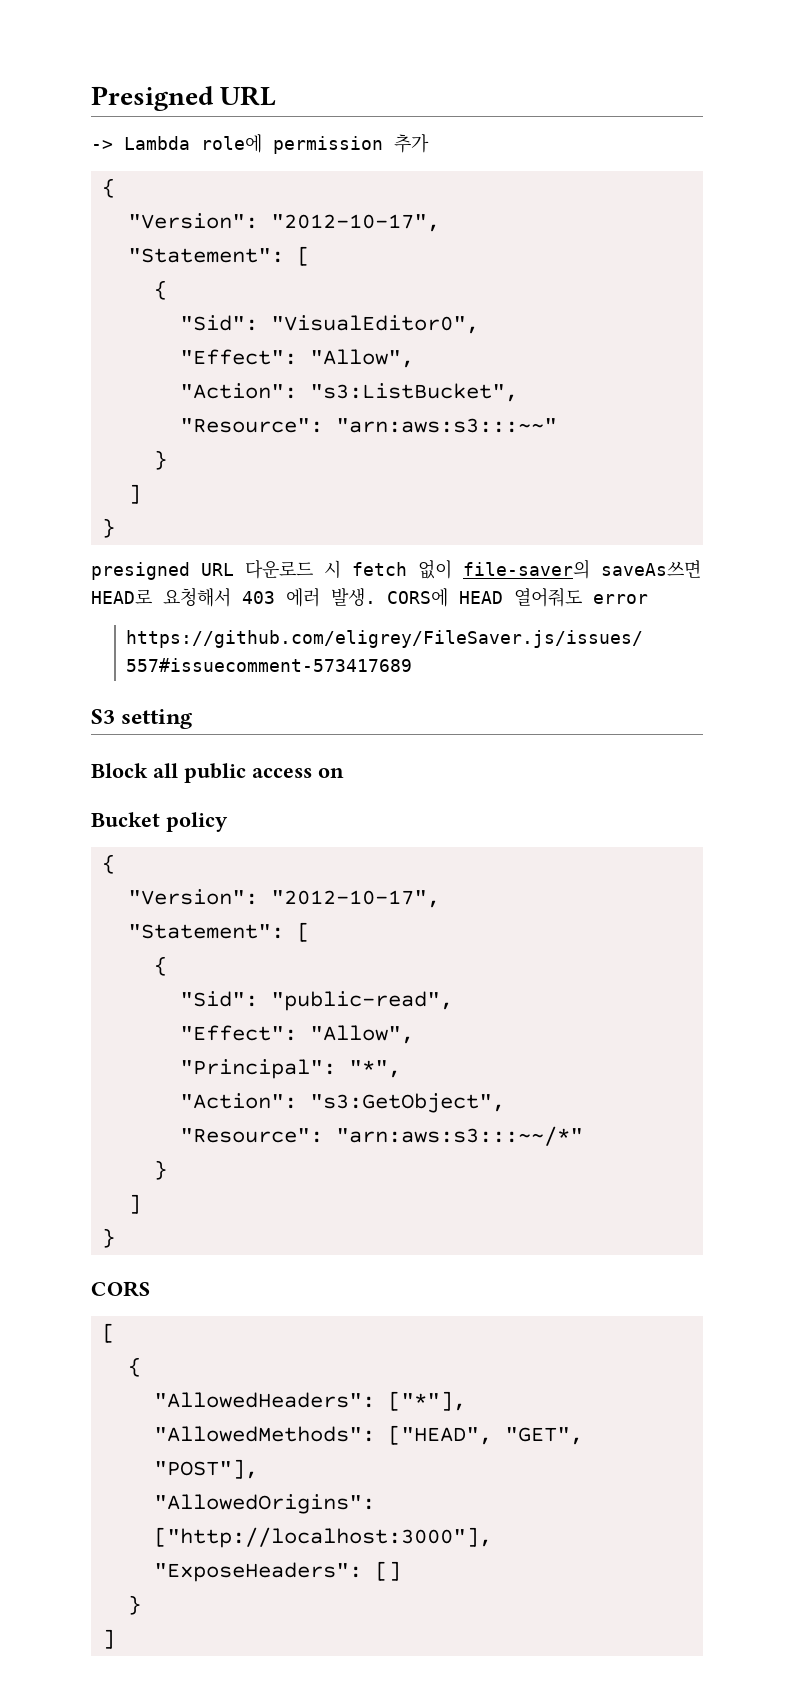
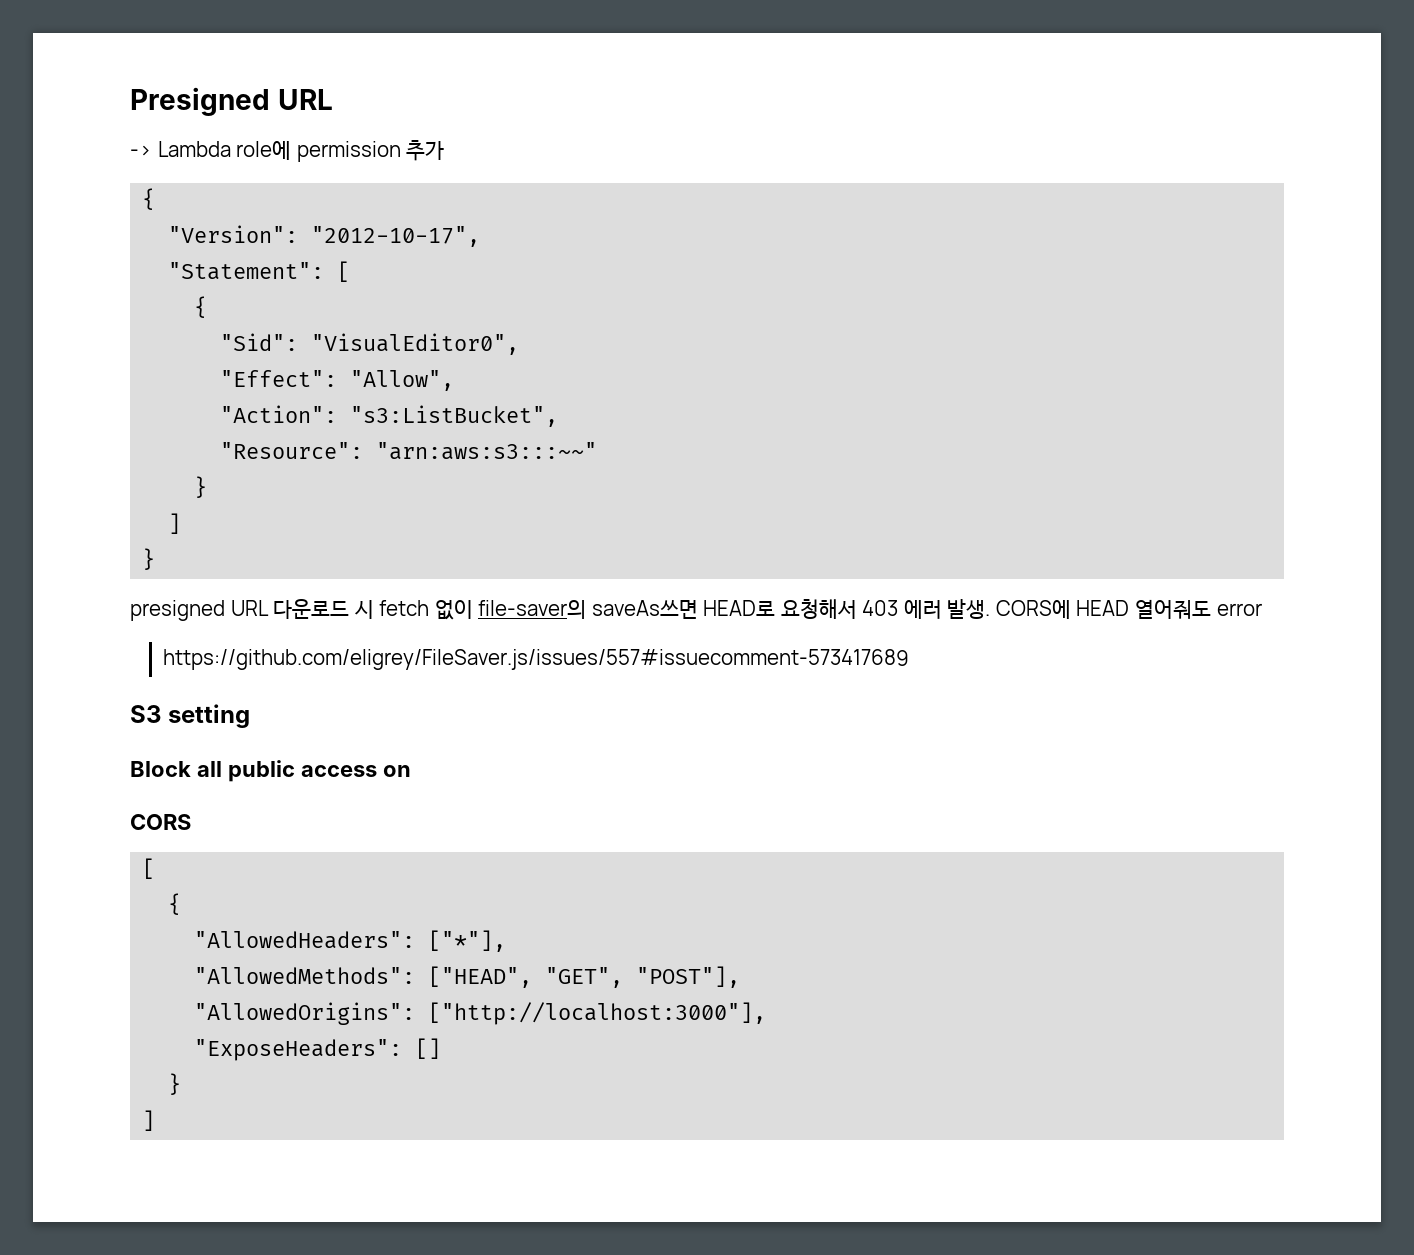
[91,812,228,832] [101,854,115,874] [127,889,440,908] [127,922,310,942] [153,956,167,976] [179,991,453,1011] [179,1025,414,1044] [179,1059,401,1079] [179,1093,505,1113] [179,1126,583,1146] [153,1160,167,1180] [127,1194,141,1214] [101,1228,115,1248] // Bucket policy // { // "Version": "2012-10-17", // "Statement": [ // { // "Sid": "public-read", // "Effect": "Allow", // "Principal": "*", // "Action": "s3:GetObject", // "Resource": "arn:aws:s3:::~~/*" // } // ] // } -> (411, 771) none

